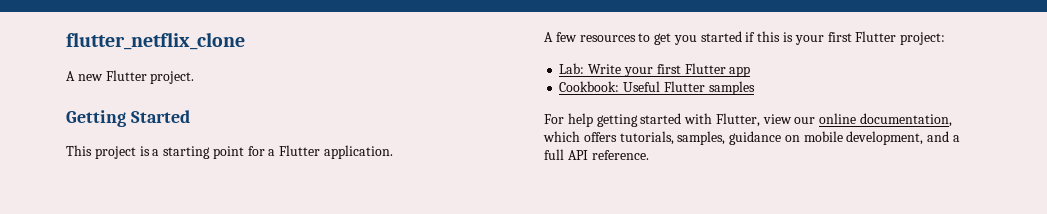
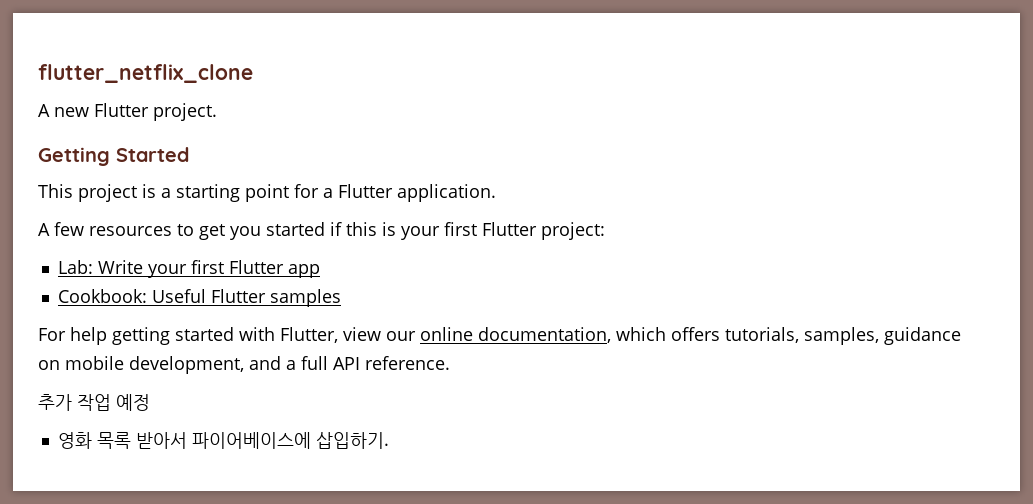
(649, 155) none -> [38,394,150,411] [57,432,389,449] // 추가 작업 예정 // 영화 목록 받아서 파이어베이스에 삽입하기.

